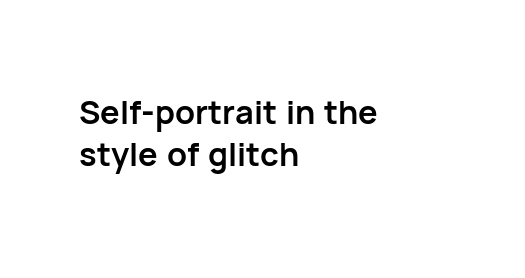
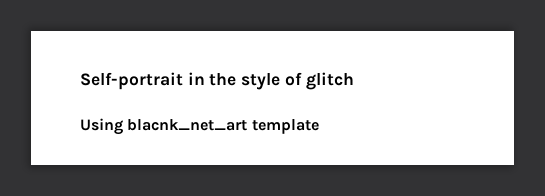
(299, 158) none -> [80,118,319,135] // Using blacnk_net_art template

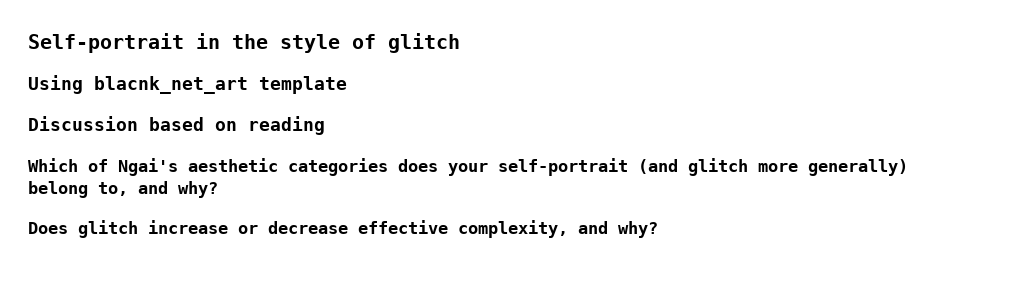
(319, 126) none -> [28,116,325,135] [28,158,908,176] [28,181,218,198] [28,220,658,238] // Discussion based on reading // Which of Ngai's aesthetic categories does your self-portrait (and glitch more generally) belong to, and why? // Does glitch increase or decrease effective complexity, and why?

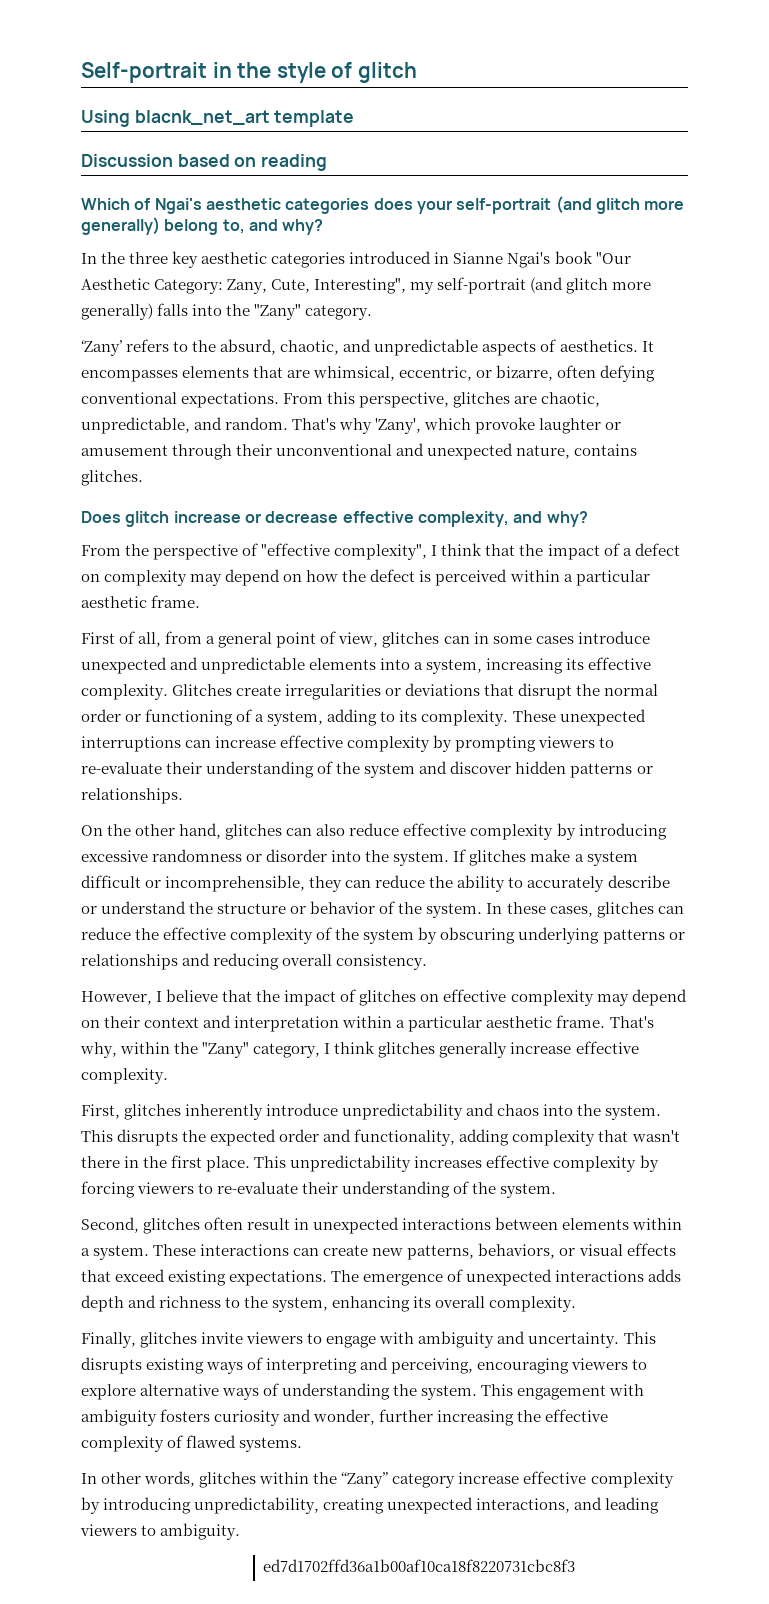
(218, 189) none -> [81,251,631,268] [81,277,652,294] [81,303,373,320] [81,339,654,356] [81,365,656,382] [81,392,601,408] [81,417,622,434] [81,443,638,460] [81,470,143,486] // In the three key aesthetic categories introduced in Sianne Ngai's book "Our Aesthetic Category: Zany, Cute, Interesting", my self-portrait (and glitch more generally) falls into the "Zany" category. // ‘Zany’ refers to the absurd, chaotic, and unpredictable aspects of aesthetics. It encompasses elements that are whimsical, eccentric, or bizarre, often defying conventional expectations. From this perspective, glitches are chaotic, unpredictable, and random. That's why 'Zany', which provoke laughter or amusement through their unconventional and unexpected nature, contains glitches.
(658, 229) none -> [81,543,680,560] [81,569,650,586] [81,595,201,608] [81,631,650,648] [81,657,652,674] [81,683,659,700] [81,709,646,726] [81,735,615,752] [81,761,653,778] [81,788,183,804] [81,823,667,840] [81,849,638,866] [81,875,670,892] [81,901,684,918] [81,927,685,944] [81,953,428,970] [81,989,687,1006] [81,1015,654,1032] [80,1041,639,1058] [81,1068,168,1084] [81,1103,662,1120] [81,1129,680,1146] [81,1155,659,1172] [81,1181,557,1198] [81,1217,683,1234] [81,1243,676,1260] [81,1269,682,1286] [81,1295,577,1312] [81,1331,656,1348] [81,1357,648,1374] [81,1383,645,1400] [81,1409,609,1426] [81,1435,303,1452] [81,1471,674,1488] [81,1497,660,1514] [80,1523,241,1540] [263,1559,576,1572] // From the perspective of "effective complexity", I think that the impact of a defect on complexity may depend on how the defect is perceived within a particular aesthetic frame. // First of all, from a general point of view, glitches can in some cases introduce unexpected and unpredictable elements into a system, increasing its effective complexity. Glitches create irregularities or deviations that disrupt the normal order or functioning of a system, adding to its complexity. These unexpected interruptions can increase effective complexity by prompting viewers to re-evaluate their understanding of the system and discover hidden patterns or relationships. // On the other hand, glitches can also reduce effective complexity by introducing excessive randomness or disorder into the system. If glitches make a system difficult or incomprehensible, they can reduce the ability to accurately describe or understand the structure or behavior of the system. In these cases, glitches can reduce the effective complexity of the system by obscuring underlying patterns or relationships and reducing overall consistency. // However, I believe that the impact of glitches on effective complexity may depend on their context and interpretation within a particular aesthetic frame. That's why, within the "Zany" category, I think glitches generally increase effective complexity. // First, glitches inherently introduce unpredictability and chaos into the system. This disrupts the expected order and functionality, adding complexity that wasn't there in the first place. This unpredictability increases effective complexity by forcing viewers to re-evaluate their understanding of the system. // Second, glitches often result in unexpected interactions between elements within a system. These interactions can create new patterns, behaviors, or visual effects that exceed existing expectations. The emergence of unexpected interactions adds depth and richness to the system, enhancing its overall complexity. // Finally, glitches invite viewers to engage with ambiguity and uncertainty. This disrupts existing ways of interpreting and perceiving, encouraging viewers to explore alternative ways of understanding the system. This engagement with ambiguity fosters curiosity and wonder, further increasing the effective complexity of flawed systems. // In other words, glitches within the “Zany” category increase effective complexity by introducing unpredictability, creating unexpected interactions, and leading viewers to ambiguity. // ed7d1702ffd36a1b00af10ca18f8220731cbc8f3

